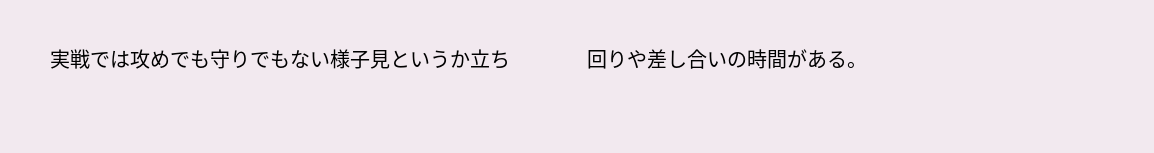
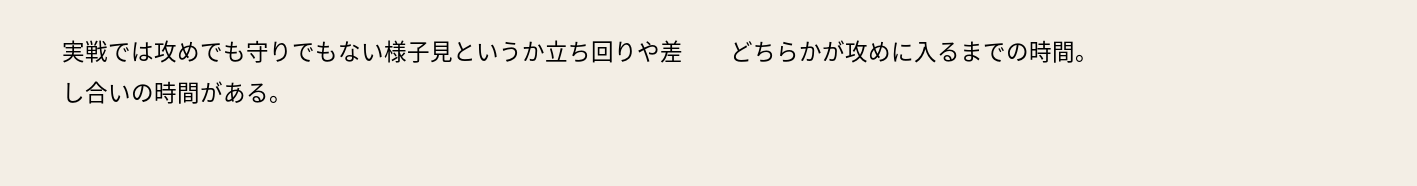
(867, 65) none -> [730,40,1098,63] // どちらかが攻めに入るまでの時間。

